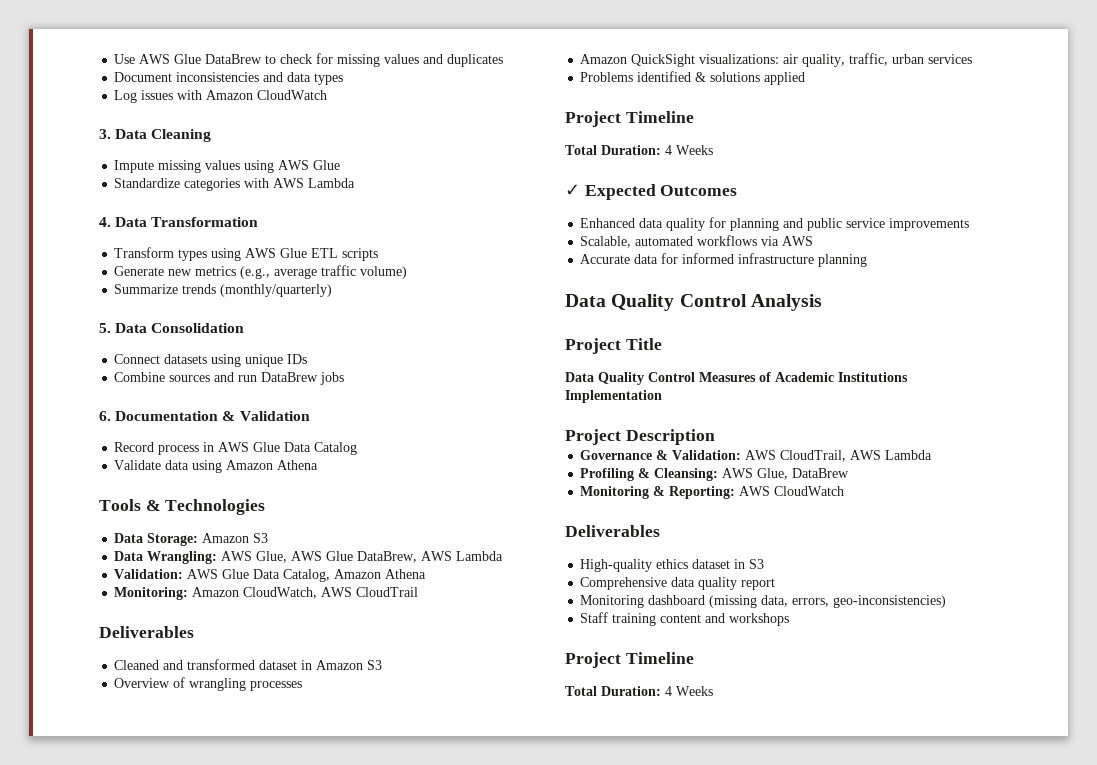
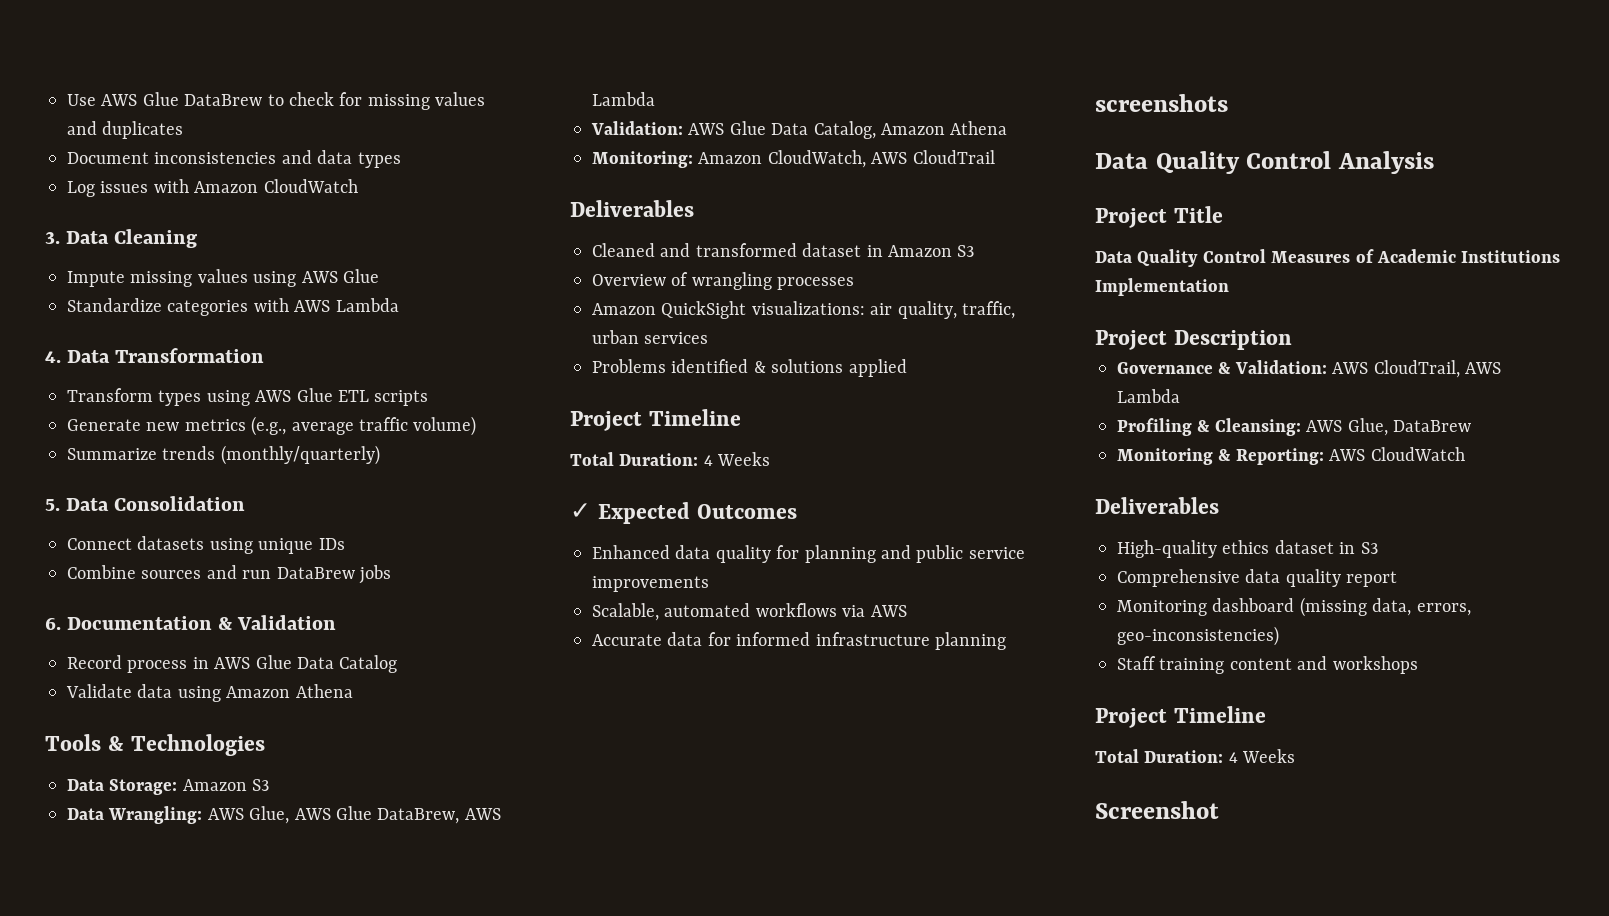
(868, 260) none -> [1095,94,1228,112] // screenshots
(713, 691) none -> [1095,801,1219,819] // Screenshot

